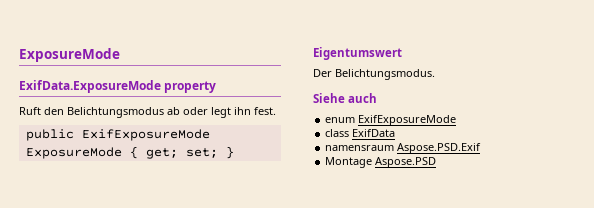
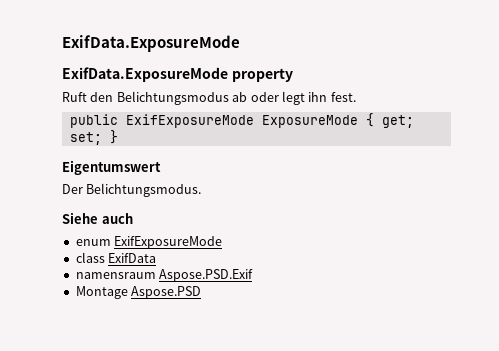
[19,48,120,62] ExposureMode -> [62,35,240,52] ExifData.ExposureMode

